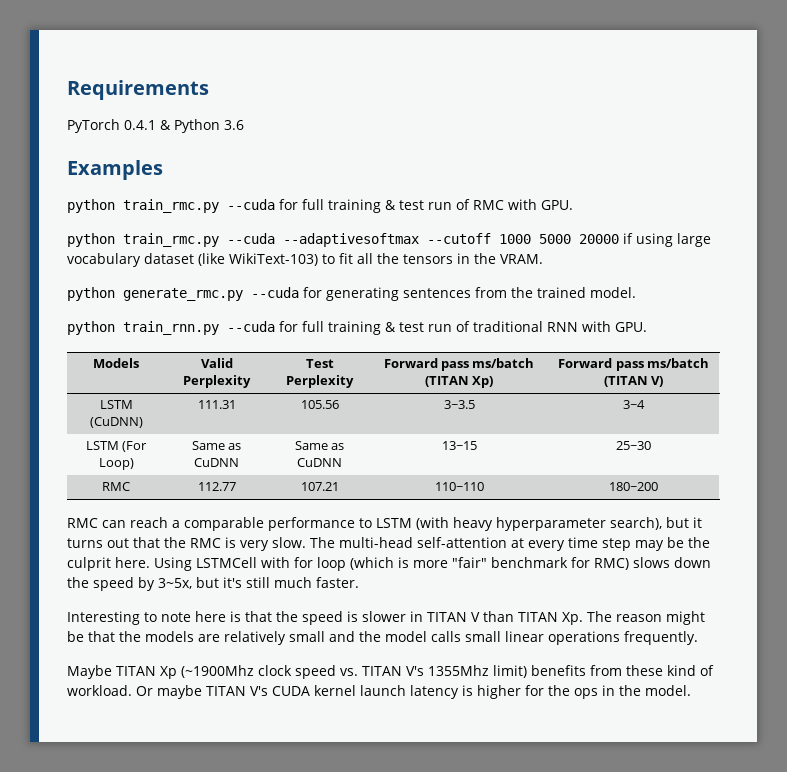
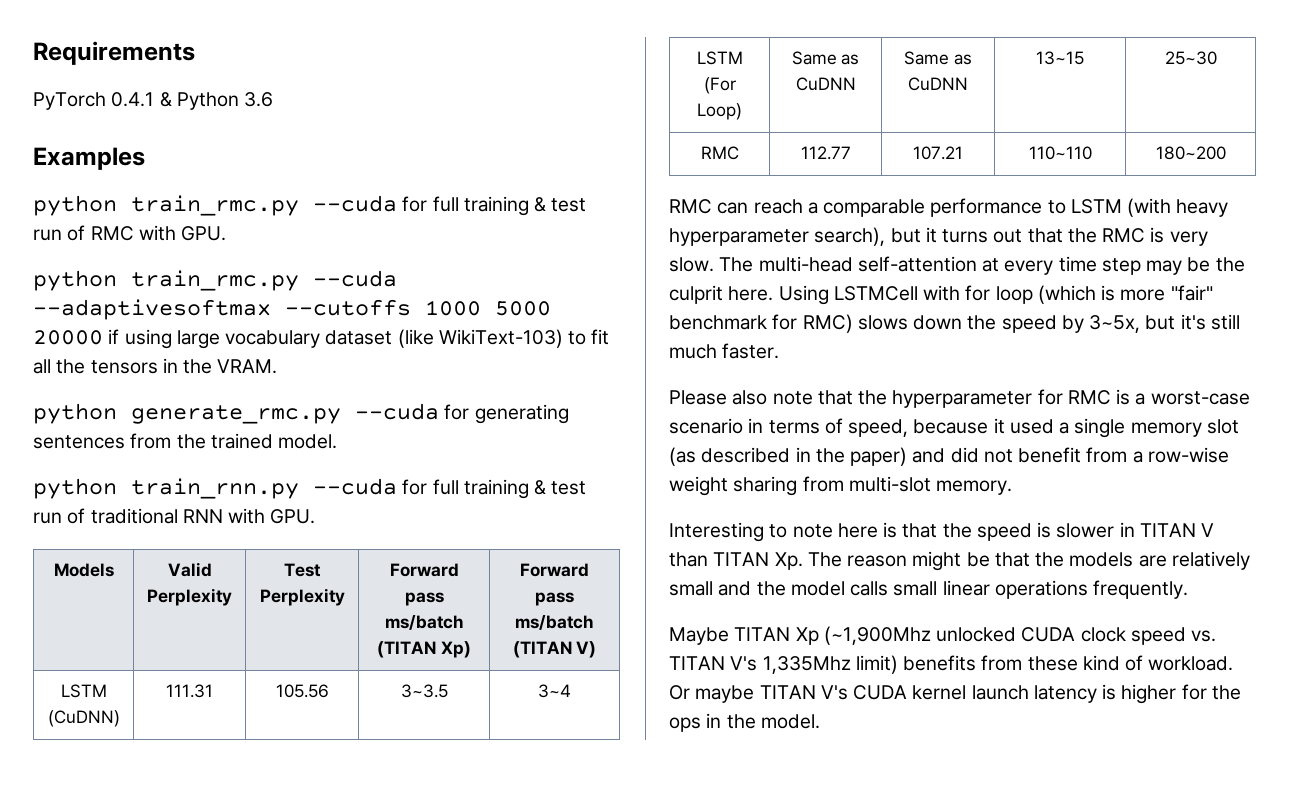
[427,233,491,244] --cutoff -> [285,299,411,316] --cutoffs
(359, 582) none -> [669,389,1250,408] [669,418,1239,438] [669,447,1229,466] [669,476,1013,496] // Please also note that the hyperparameter for RMC is a worst-case scenario in terms of speed, because it used a single memory slot (as described in the paper) and did not benefit from a row-wise weight sharing from multi-slot memory.
[180,665,254,678] (~1900Mhz -> [823,626,1076,645] (~1,900Mhz unlocked CUDA
[427,665,489,676] 1355Mhz -> [762,656,851,674] 1,335Mhz

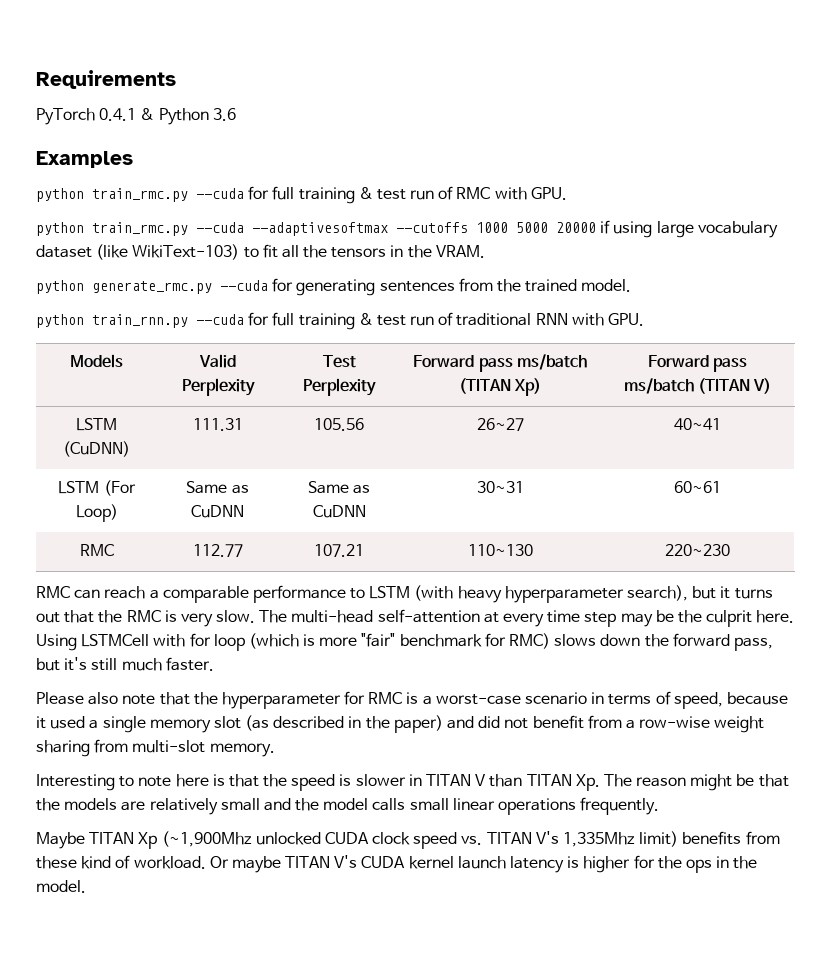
[400,684,448,698] [538,684,571,698] 3~3.5 | 3~4 -> [476,418,524,431] [674,418,721,430] 26~27 | 40~41
[1036,51,1084,65] [1164,51,1217,65] 13~15 | 25~30 -> [476,481,524,493] [674,481,721,493] 30~31 | 60~61
[1028,146,1092,160] [1155,146,1226,160] 110~110 | 180~200 -> [467,544,533,556] [665,544,730,556] 110~130 | 220~230
[1001,315,1141,333] speed by 3~5x, -> [672,633,773,651] forward pass,

